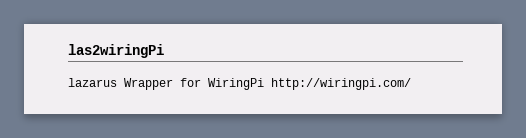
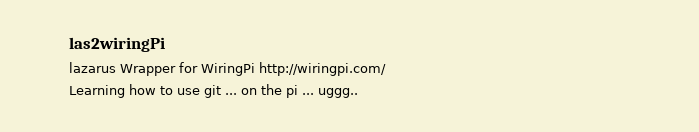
(411, 84) none -> [69,84,358,98] // Learning how to use git ... on the pi ... uggg..

